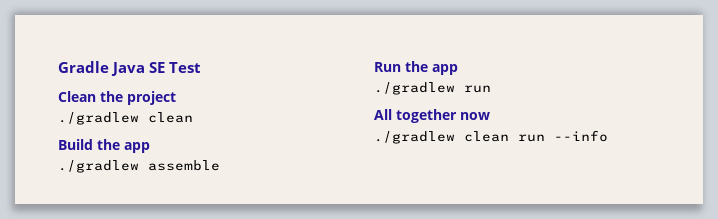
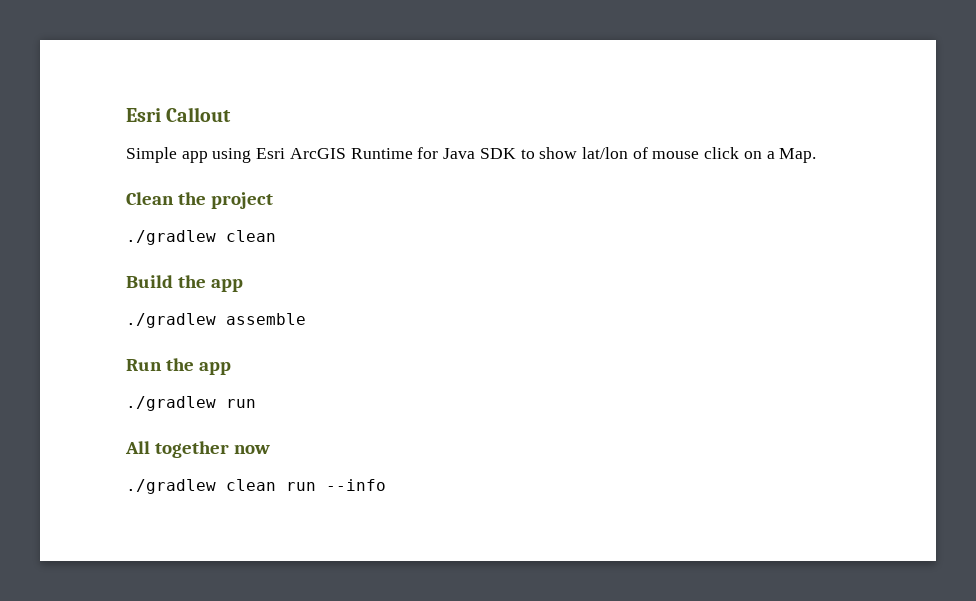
[58,61,201,76] Gradle Java SE Test -> [126,107,232,122] [126,147,817,163] Esri Callout // Simple app using Esri ArcGIS Runtime for Java SDK to show lat/lon of mouse click on a Map.

